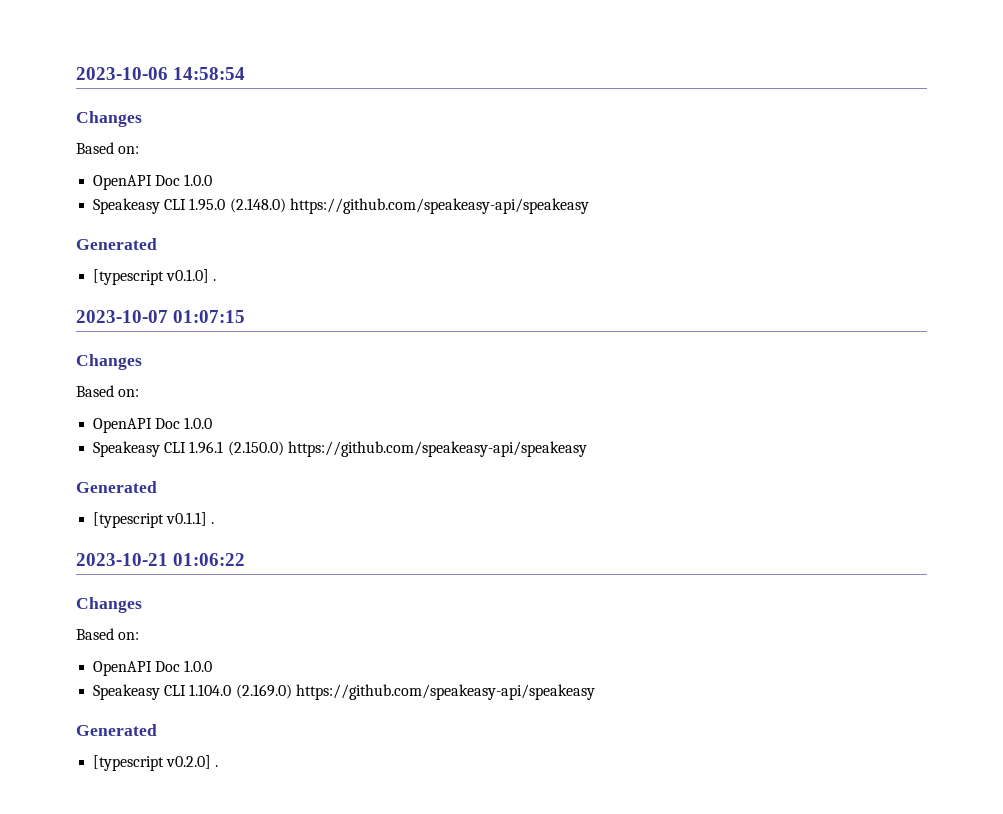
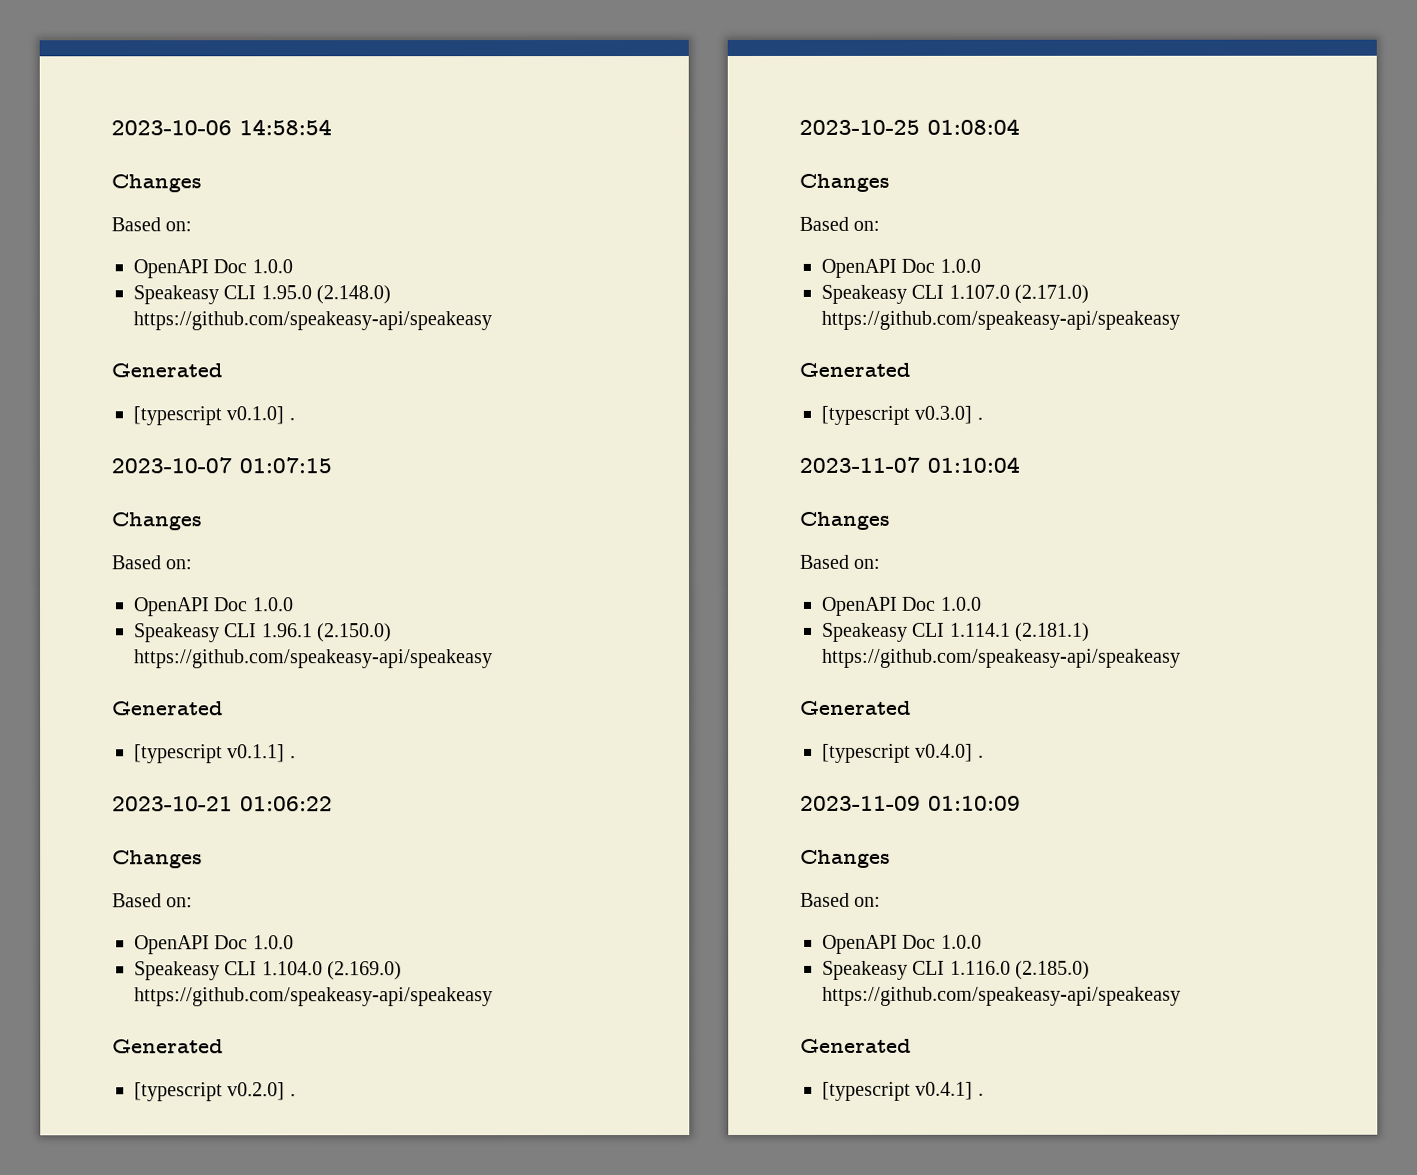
(219, 766) none -> [799,118,1020,135] [799,173,890,192] [799,216,881,231] [821,258,981,278] [821,284,1090,304] [821,310,1180,330] [799,362,911,377] [821,405,983,425] [799,456,1020,473] [799,511,890,530] [799,554,881,569] [822,596,982,616] [822,622,1091,642] [822,648,1181,668] [800,700,912,715] [822,743,984,763] [800,795,1021,811] [800,849,891,868] [800,892,882,907] [822,934,982,954] [822,960,1091,980] [822,986,1181,1006] [800,1038,912,1053] [822,1081,984,1101] // 2023-10-25 01:08:04 // Changes // Based on: // OpenAPI Doc 1.0.0 // Speakeasy CLI 1.107.0 (2.171.0) https://github.com/speakeasy-api/speakeasy // Generated // [typescript v0.3.0] . // 2023-11-07 01:10:04 // Changes // Based on: // OpenAPI Doc 1.0.0 // Speakeasy CLI 1.114.1 (2.181.1) https://github.com/speakeasy-api/speakeasy // Generated // [typescript v0.4.0] . // 2023-11-09 01:10:09 // Changes // Based on: // OpenAPI Doc 1.0.0 // Speakeasy CLI 1.116.0 (2.185.0) https://github.com/speakeasy-api/speakeasy // Generated // [typescript v0.4.1] .

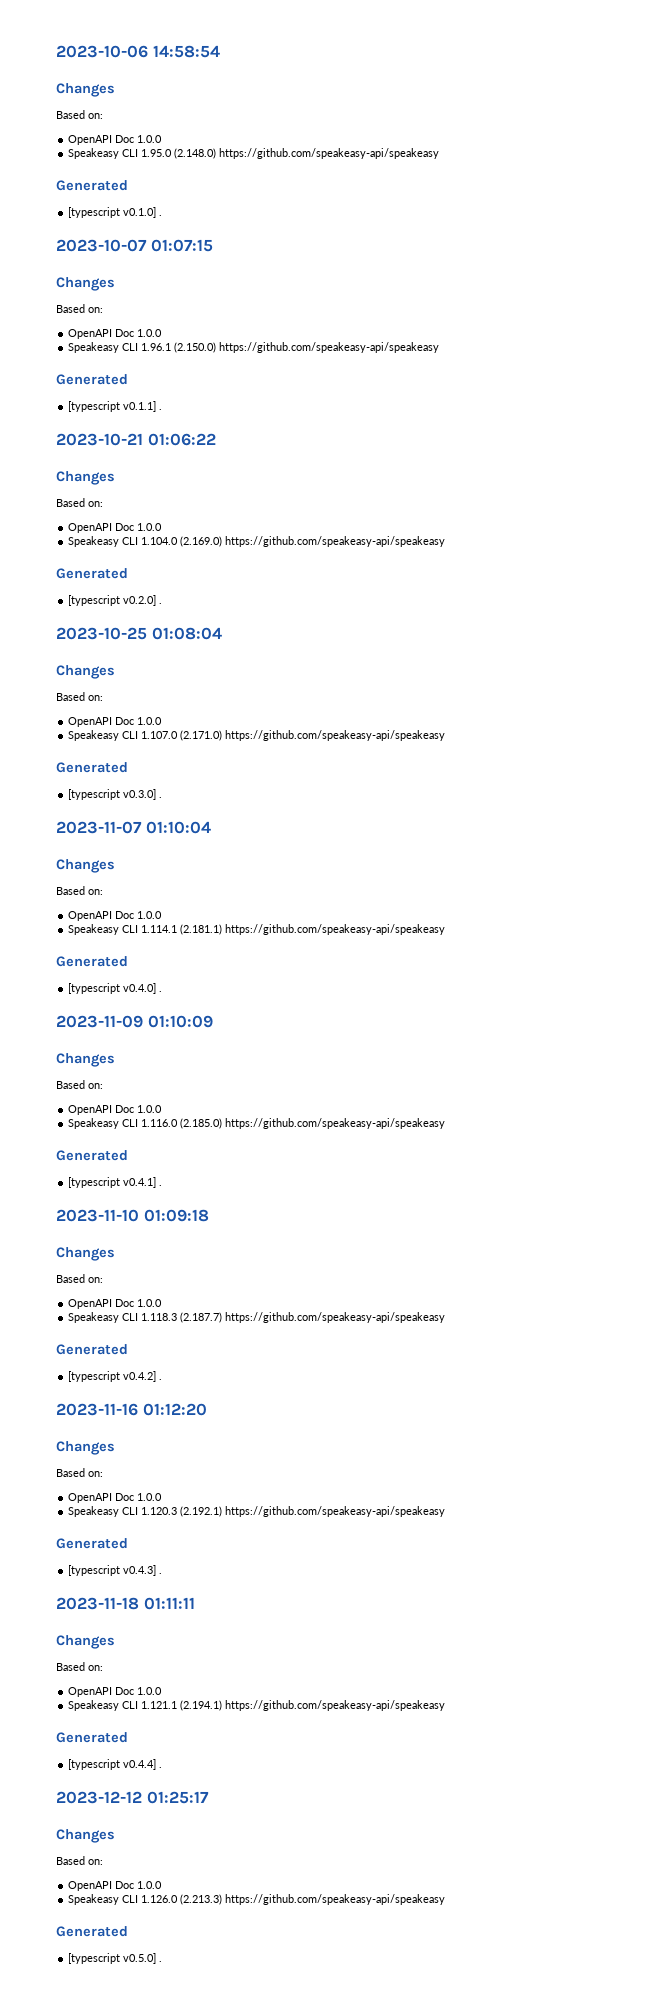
(984, 1094) none -> [56,1209,209,1222] [56,1247,115,1261] [56,1274,103,1283] [68,1299,163,1309] [68,1312,446,1323] [56,1344,128,1355] [68,1371,163,1382] [56,1403,207,1416] [56,1441,115,1455] [56,1468,103,1477] [68,1493,163,1503] [68,1506,446,1517] [56,1538,128,1549] [68,1565,163,1576] [56,1597,195,1610] [56,1635,115,1649] [56,1662,103,1671] [68,1687,163,1697] [68,1700,446,1711] [56,1732,128,1743] [68,1759,163,1770] [56,1791,209,1804] [56,1829,115,1843] [56,1856,103,1865] [68,1881,163,1891] [68,1894,446,1905] [56,1926,128,1937] [68,1953,163,1964] // 2023-11-10 01:09:18 // Changes // Based on: // OpenAPI Doc 1.0.0 // Speakeasy CLI 1.118.3 (2.187.7) https://github.com/speakeasy-api/speakeasy // Generated // [typescript v0.4.2] . // 2023-11-16 01:12:20 // Changes // Based on: // OpenAPI Doc 1.0.0 // Speakeasy CLI 1.120.3 (2.192.1) https://github.com/speakeasy-api/speakeasy // Generated // [typescript v0.4.3] . // 2023-11-18 01:11:11 // Changes // Based on: // OpenAPI Doc 1.0.0 // Speakeasy CLI 1.121.1 (2.194.1) https://github.com/speakeasy-api/speakeasy // Generated // [typescript v0.4.4] . // 2023-12-12 01:25:17 // Changes // Based on: // OpenAPI Doc 1.0.0 // Speakeasy CLI 1.126.0 (2.213.3) https://github.com/speakeasy-api/speakeasy // Generated // [typescript v0.5.0] .

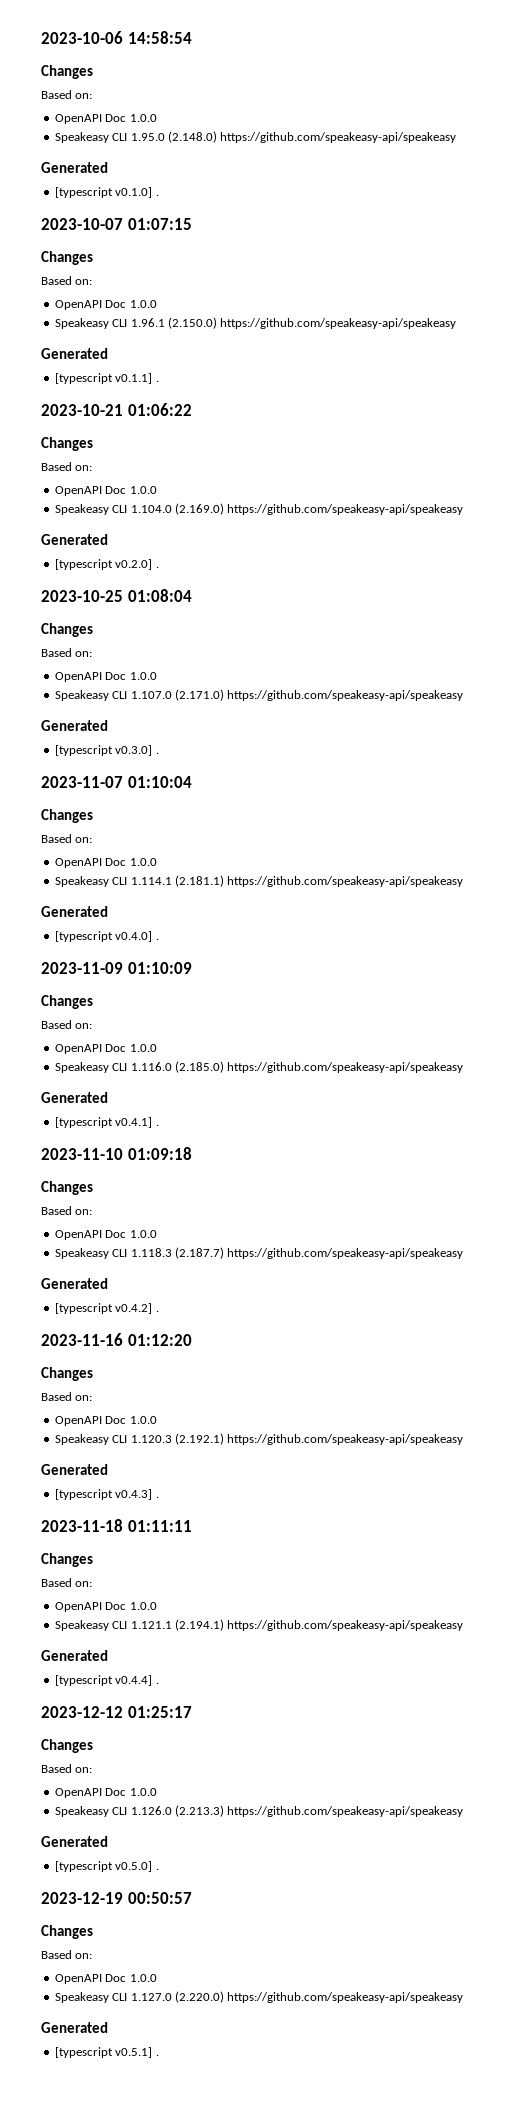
(163, 1961) none -> [41,1892,192,1904] [41,1925,93,1939] [41,1950,93,1959] [54,1974,157,1984] [54,1991,464,2003] [41,2022,108,2033] [54,2047,159,2058] // 2023-12-19 00:50:57 // Changes // Based on: // OpenAPI Doc 1.0.0 // Speakeasy CLI 1.127.0 (2.220.0) https://github.com/speakeasy-api/speakeasy // Generated // [typescript v0.5.1] .

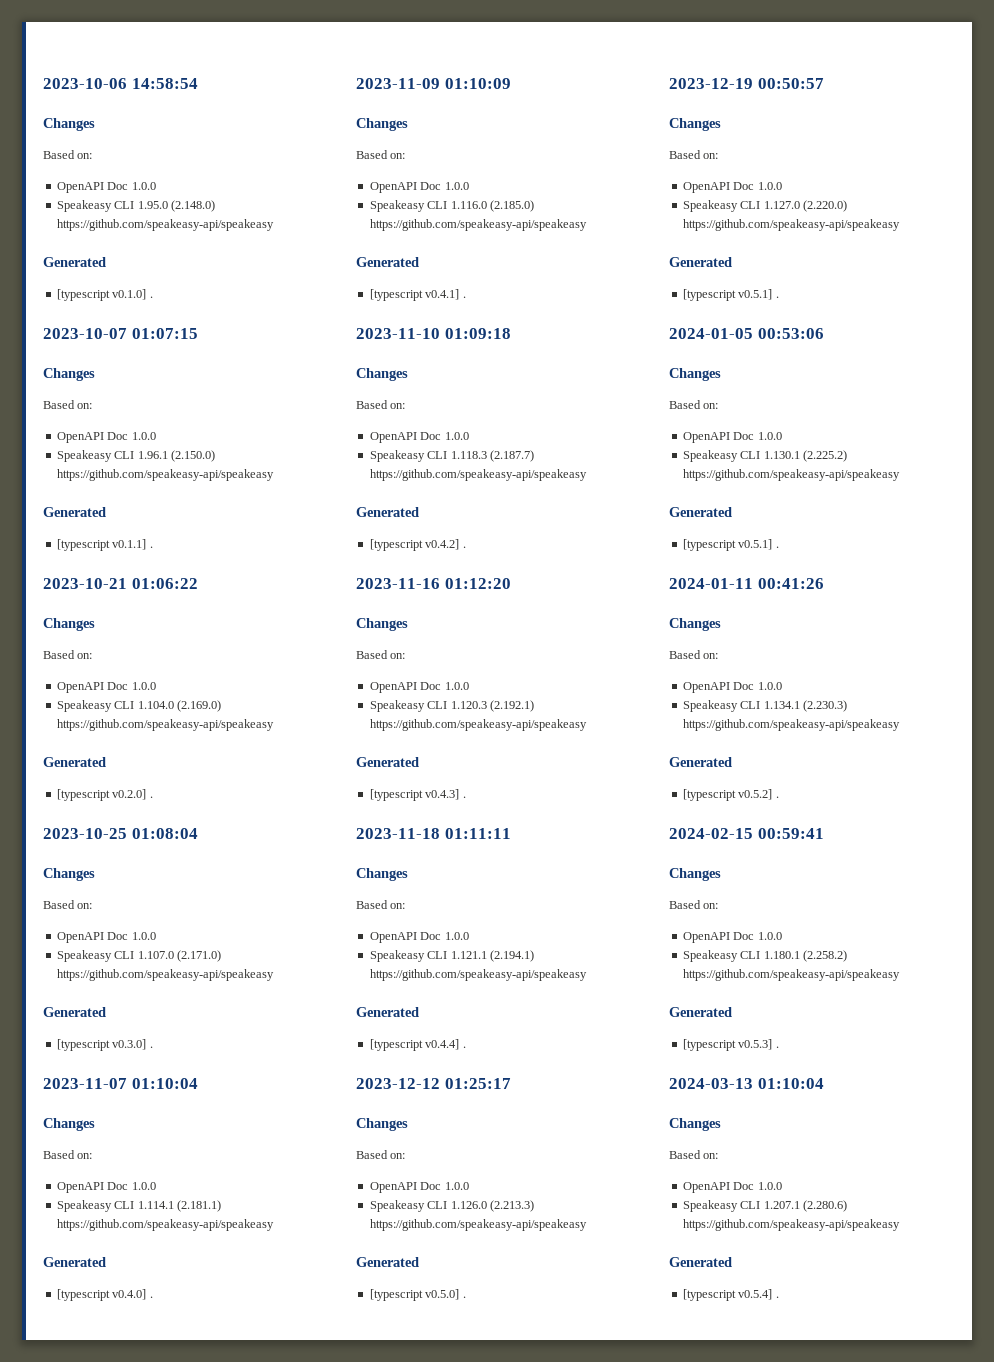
(159, 2055) none -> [669,328,824,339] [669,368,721,381] [669,400,719,409] [682,432,782,443] [682,450,847,462] [682,469,900,481] [669,507,732,517] [682,539,779,551] [669,578,824,589] [669,618,721,631] [669,650,719,659] [682,682,782,693] [682,700,847,712] [682,719,900,731] [669,757,732,767] [682,789,779,801] [669,828,824,839] [669,868,721,881] [669,900,719,909] [682,932,782,943] [682,950,847,962] [682,969,900,981] [669,1007,732,1017] [682,1039,779,1051] [669,1078,824,1089] [669,1118,721,1131] [669,1150,719,1159] [682,1182,782,1193] [682,1200,847,1212] [682,1219,900,1231] [669,1257,732,1267] [682,1289,779,1301] // 2024-01-05 00:53:06 // Changes // Based on: // OpenAPI Doc 1.0.0 // Speakeasy CLI 1.130.1 (2.225.2) https://github.com/speakeasy-api/speakeasy // Generated // [typescript v0.5.1] . // 2024-01-11 00:41:26 // Changes // Based on: // OpenAPI Doc 1.0.0 // Speakeasy CLI 1.134.1 (2.230.3) https://github.com/speakeasy-api/speakeasy // Generated // [typescript v0.5.2] . // 2024-02-15 00:59:41 // Changes // Based on: // OpenAPI Doc 1.0.0 // Speakeasy CLI 1.180.1 (2.258.2) https://github.com/speakeasy-api/speakeasy // Generated // [typescript v0.5.3] . // 2024-03-13 01:10:04 // Changes // Based on: // OpenAPI Doc 1.0.0 // Speakeasy CLI 1.207.1 (2.280.6) https://github.com/speakeasy-api/speakeasy // Generated // [typescript v0.5.4] .

